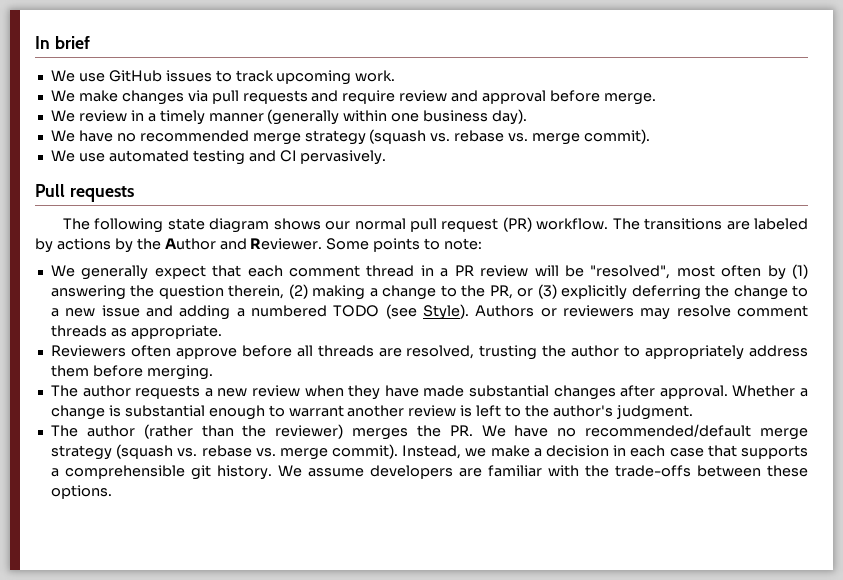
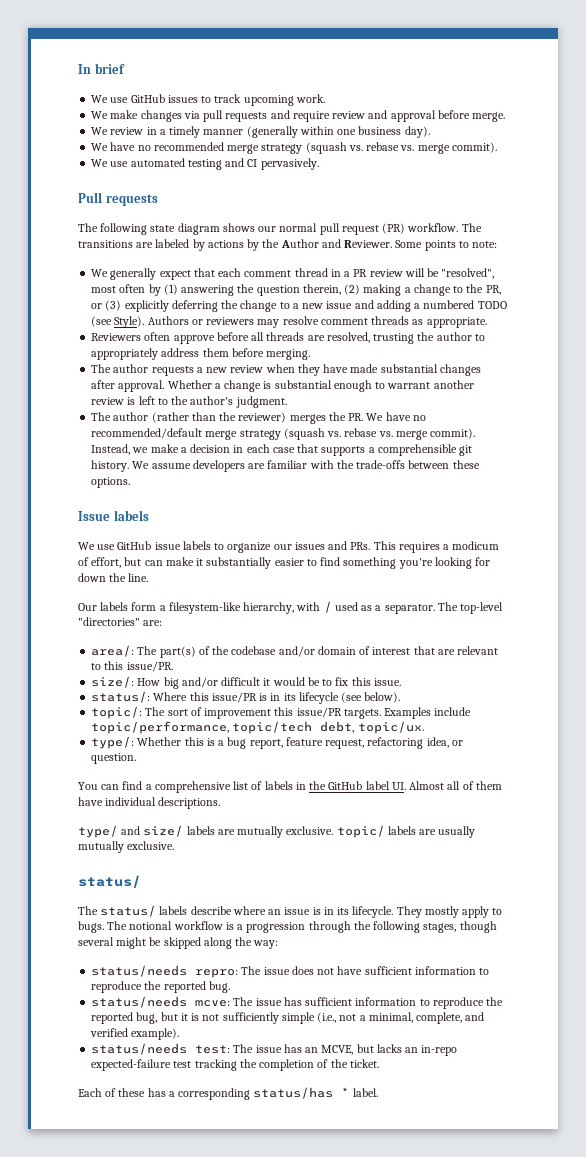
(112, 492) none -> [78,510,149,521] [78,541,500,553] [78,557,491,569] [78,573,149,582] [78,601,504,614] [78,617,163,626] [91,645,499,658] [91,661,173,672] [91,676,401,689] [91,691,401,704] [91,706,472,719] [91,721,424,734] [91,736,463,749] [91,753,137,764] [78,781,502,793] [78,797,221,809] [78,825,476,838] [78,841,175,853] [78,875,141,888] [78,905,503,918] [78,921,497,933] [78,937,279,949] [91,965,490,978] [91,981,230,993] [91,996,504,1009] [91,1012,485,1024] [90,1028,180,1040] [91,1043,458,1056] [91,1059,379,1071] [78,1087,378,1100] // Issue labels // We use GitHub issue labels to organize our issues and PRs. This requires a modicum of effort, but can make it substantially easier to find something you're looking for down the line. // Our labels form a filesystem-like hierarchy, with / used as a separator. The top-level "directories" are: // area/: The part(s) of the codebase and/or domain of interest that are relevant to this issue/PR. // size/: How big and/or difficult it would be to fix this issue. // status/: Where this issue/PR is in its lifecycle (see below). // topic/: The sort of improvement this issue/PR targets. Examples include topic/performance, topic/tech debt, topic/ux. // type/: Whether this is a bug report, feature request, refactoring idea, or question. // You can find a comprehensive list of labels in the GitHub label UI. Almost all of them have individual descriptions. // type/ and size/ labels are mutually exclusive. topic/ labels are usually mutually exclusive. // status/ // The status/ labels describe where an issue is in its lifecycle. They mostly apply to bugs. The notional workflow is a progression through the following stages, though several might be skipped along the way: // status/needs repro: The issue does not have sufficient information to reproduce the reported bug. // status/needs mcve: The issue has sufficient information to reproduce the reported bug, but it is not sufficiently simple (i.e., not a minimal, complete, and verified example). // status/needs test: The issue has an MCVE, but lacks an in-repo expected-failure test tracking the completion of the ticket. // Each of these has a corresponding status/has * label.

